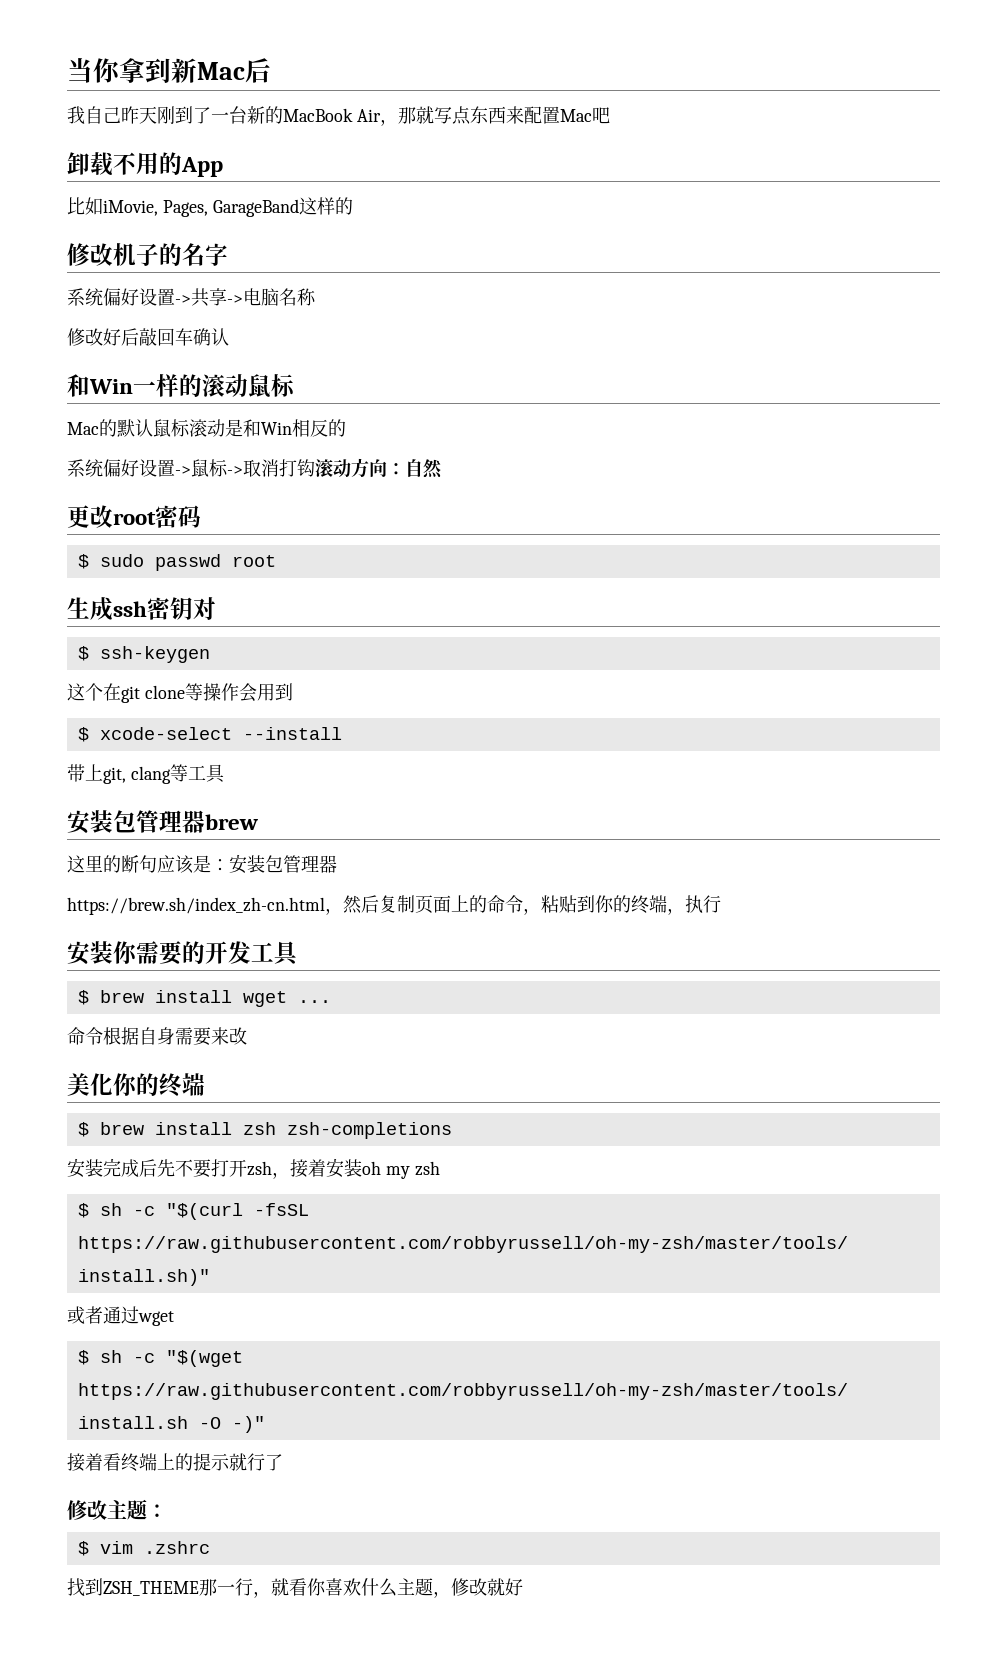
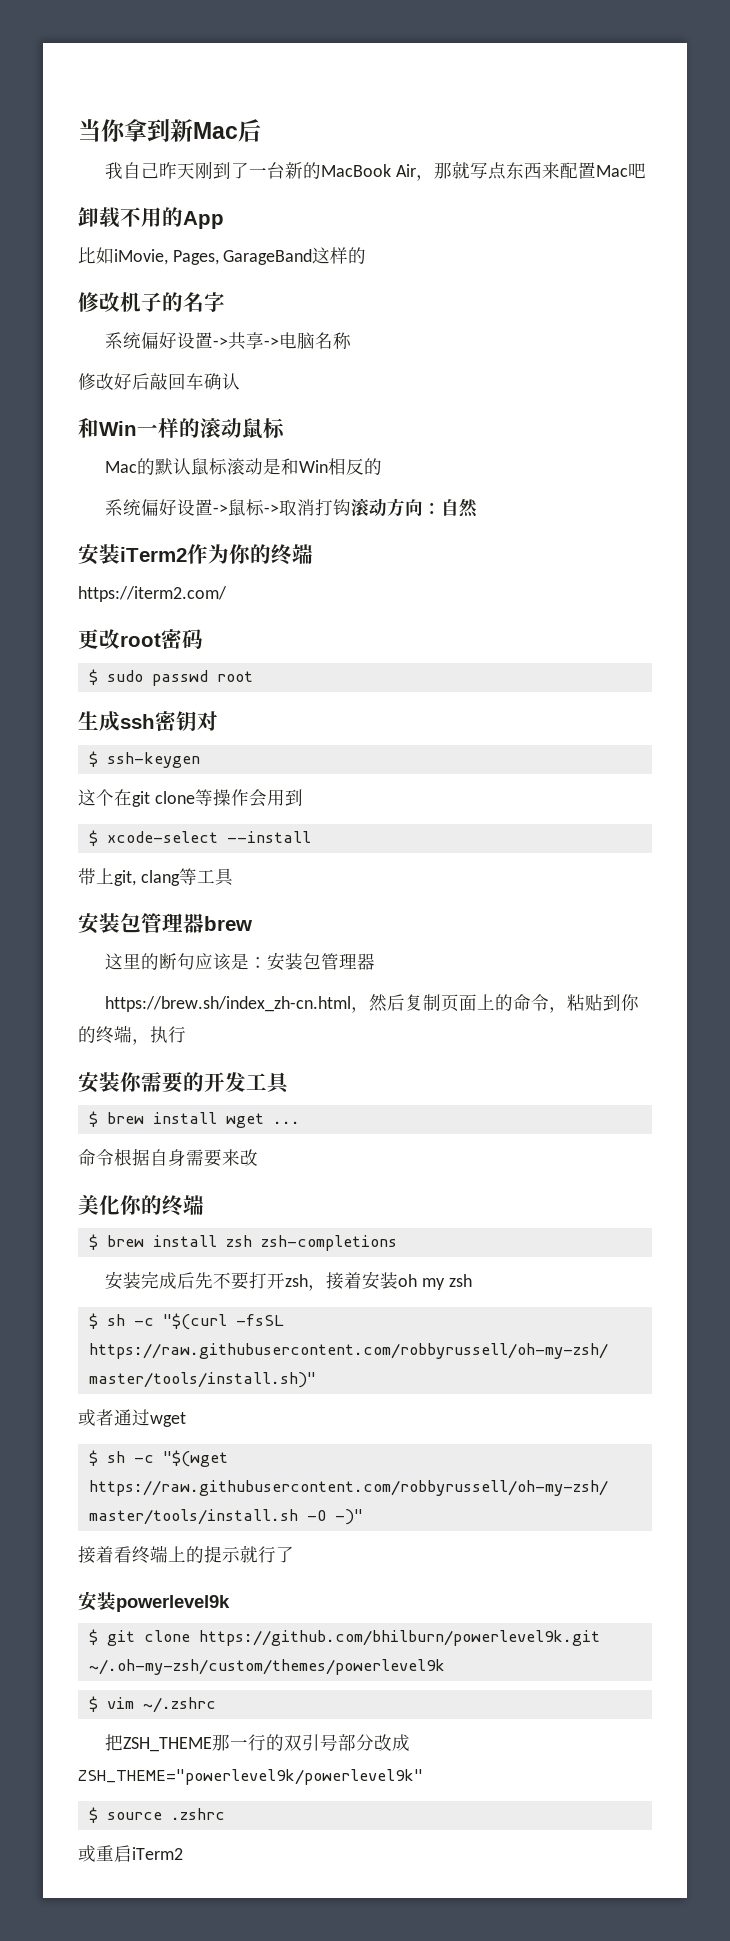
(442, 469) none -> [78,544,313,565] [78,586,227,602] // 安装iTerm2作为你的终端 // https://iterm2.com/
[67,1499,167,1520] 修改主题： -> [78,1591,230,1612] [88,1629,600,1646] [88,1659,445,1675] 安装powerlevel9k // $ git clone https://github.com/bhilburn/powerlevel9k.git ~/.oh-my-zsh/custom/themes/powerlevel9k
[143,1541,210,1554] [67,1578,103,1597] .zshrc // 找到 -> [142,1697,216,1713] [105,1734,124,1751] ~/.zshrc // 把
[253,1578,523,1598] ，就看你喜欢什么主题，修改就好 -> [266,1734,411,1751] [78,1769,423,1785] [88,1807,225,1823] [78,1845,183,1862] 的双引号部分改成ZSH_THEME="powerlevel9k/powerlevel9k" // $ source .zshrc // 或重启iTerm2

